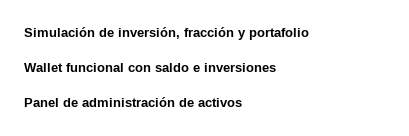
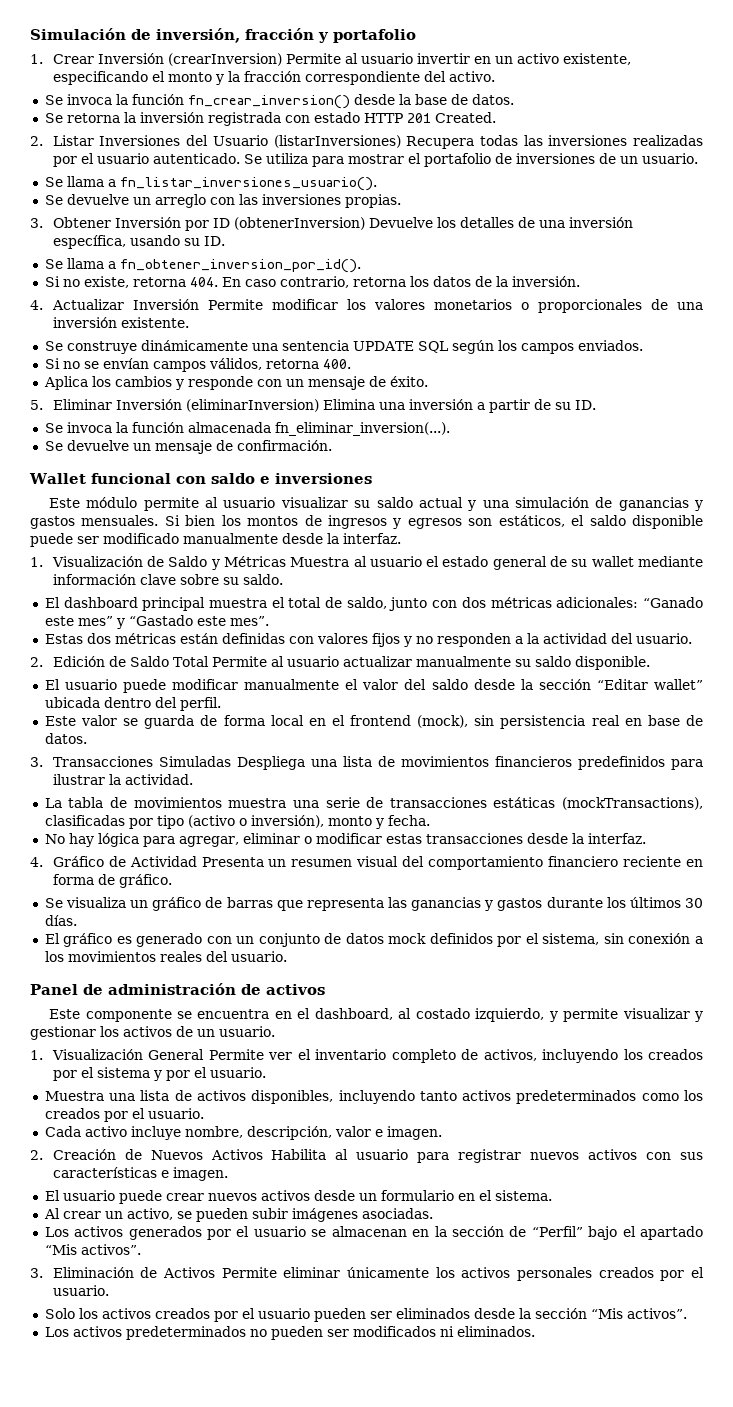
(309, 34) none -> [30,53,631,66] [52,71,495,85] [44,94,514,109] [44,112,496,126] [30,135,703,149] [52,153,698,167] [44,176,377,191] [44,194,401,208] [30,217,633,231] [52,235,225,249] [44,258,361,273] [44,276,580,288] [30,299,703,313] [52,317,189,328] [44,340,643,354] [44,358,351,372] [43,376,428,390] [30,399,596,413] [44,422,450,436] [44,440,332,454] // 1. Crear Inversión (crearInversion) Permite al usuario invertir en un activo existente, especificando el monto y la fracción correspondiente del activo. // Se invoca la función fn_crear_inversion() desde la base de datos. // Se retorna la inversión registrada con estado HTTP 201 Created. // 2. Listar Inversiones del Usuario (listarInversiones) Recupera todas las inversiones realizadas por el usuario autenticado. Se utiliza para mostrar el portafolio de inversiones de un usuario. // Se llama a fn_listar_inversiones_usuario(). // Se devuelve un arreglo con las inversiones propias. // 3. Obtener Inversión por ID (obtenerInversion) Devuelve los detalles de una inversión específica, usando su ID. // Se llama a fn_obtener_inversion_por_id(). // Si no existe, retorna 404. En caso contrario, retorna los datos de la inversión. // 4. Actualizar Inversión Permite modificar los valores monetarios o proporcionales de una inversión existente. // Se construye dinámicamente una sentencia UPDATE SQL según los campos enviados. // Si no se envían campos válidos, retorna 400. // Aplica los cambios y responde con un mensaje de éxito. // 5. Eliminar Inversión (eliminarInversion) Elimina una inversión a partir de su ID. // Se invoca la función almacenada fn_eliminar_inversion(...). // Se devuelve un mensaje de confirmación.
(276, 67) none -> [49,497,703,511] [30,515,704,529] [30,533,401,547] [30,556,703,570] [52,574,283,585] [44,597,703,611] [44,615,269,629] [44,633,692,647] [30,656,650,670] [44,679,703,693] [44,697,221,711] [44,715,703,729] [44,733,87,744] [30,756,704,770] [52,774,193,785] [44,797,703,810] [44,815,430,829] [44,833,646,847] [30,856,703,870] [52,874,172,888] [44,897,703,911] [44,915,77,926] [44,933,703,947] [44,951,287,962] // Este módulo permite al usuario visualizar su saldo actual y una simulación de ganancias y gastos mensuales. Si bien los montos de ingresos y egresos son estáticos, el saldo disponible puede ser modificado manualmente desde la interfaz. // 1. Visualización de Saldo y Métricas Muestra al usuario el estado general de su wallet mediante información clave sobre su saldo. // El dashboard principal muestra el total de saldo, junto con dos métricas adicionales: “Ganado este mes” y “Gastado este mes”. // Estas dos métricas están definidas con valores fijos y no responden a la actividad del usuario. // 2. Edición de Saldo Total Permite al usuario actualizar manualmente su saldo disponible. // El usuario puede modificar manualmente el valor del saldo desde la sección “Editar wallet” ubicada dentro del perfil. // Este valor se guarda de forma local en el frontend (mock), sin persistencia real en base de datos. // 3. Transacciones Simuladas Despliega una lista de movimientos financieros predefinidos para ilustrar la actividad. // La tabla de movimientos muestra una serie de transacciones estáticas (mockTransactions), clasificadas por tipo (activo o inversión), monto y fecha. // No hay lógica para agregar, eliminar o modificar estas transacciones desde la interfaz. // 4. Gráfico de Actividad Presenta un resumen visual del comportamiento financiero reciente en forma de gráfico. // Se visualiza un gráfico de barras que representa las ganancias y gastos durante los últimos 30 días. // El gráfico es generado con un conjunto de datos mock definidos por el sistema, sin conexión a los movimientos reales del usuario.
(242, 102) none -> [49,1008,703,1022] [30,1026,275,1040] [30,1049,703,1063] [52,1067,266,1081] [44,1090,703,1104] [44,1108,204,1122] [44,1126,442,1140] [30,1149,703,1163] [52,1167,228,1181] [44,1190,552,1204] [43,1208,433,1222] [44,1226,704,1240] [44,1244,141,1255] [30,1267,705,1281] [52,1285,109,1296] [44,1308,687,1322] [44,1326,535,1340] // Este componente se encuentra en el dashboard, al costado izquierdo, y permite visualizar y gestionar los activos de un usuario. // 1. Visualización General Permite ver el inventario completo de activos, incluyendo los creados por el sistema y por el usuario. // Muestra una lista de activos disponibles, incluyendo tanto activos predeterminados como los creados por el usuario. // Cada activo incluye nombre, descripción, valor e imagen. // 2. Creación de Nuevos Activos Habilita al usuario para registrar nuevos activos con sus características e imagen. // El usuario puede crear nuevos activos desde un formulario en el sistema. // Al crear un activo, se pueden subir imágenes asociadas. // Los activos generados por el usuario se almacenan en la sección de “Perfil” bajo el apartado “Mis activos”. // 3. Eliminación de Activos Permite eliminar únicamente los activos personales creados por el usuario. // Solo los activos creados por el usuario pueden ser eliminados desde la sección “Mis activos”. // Los activos predeterminados no pueden ser modificados ni eliminados.

